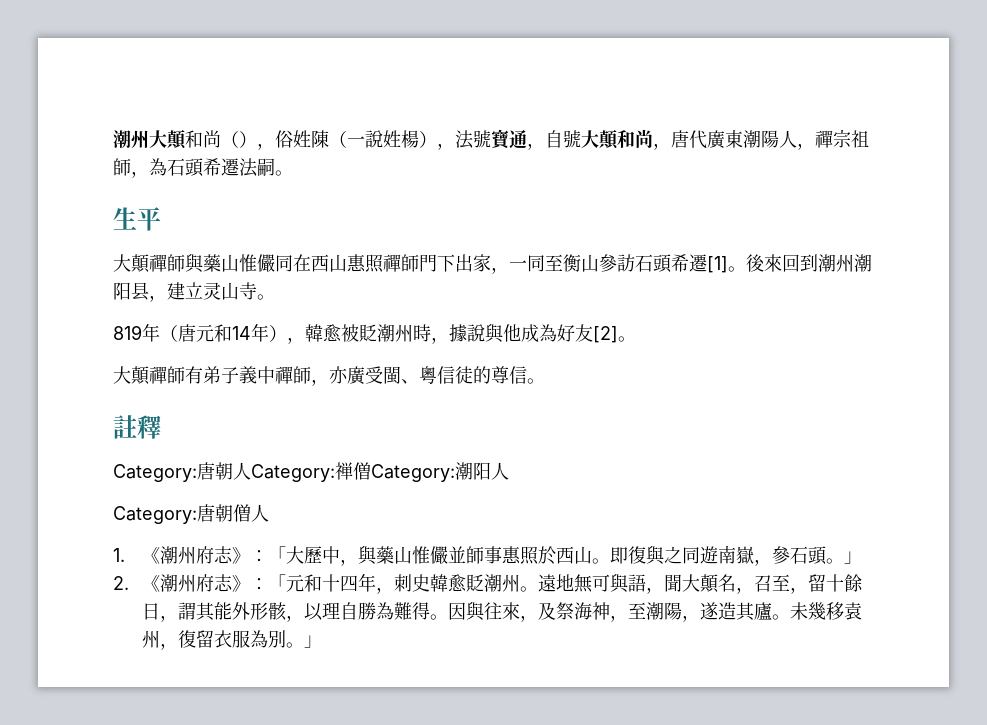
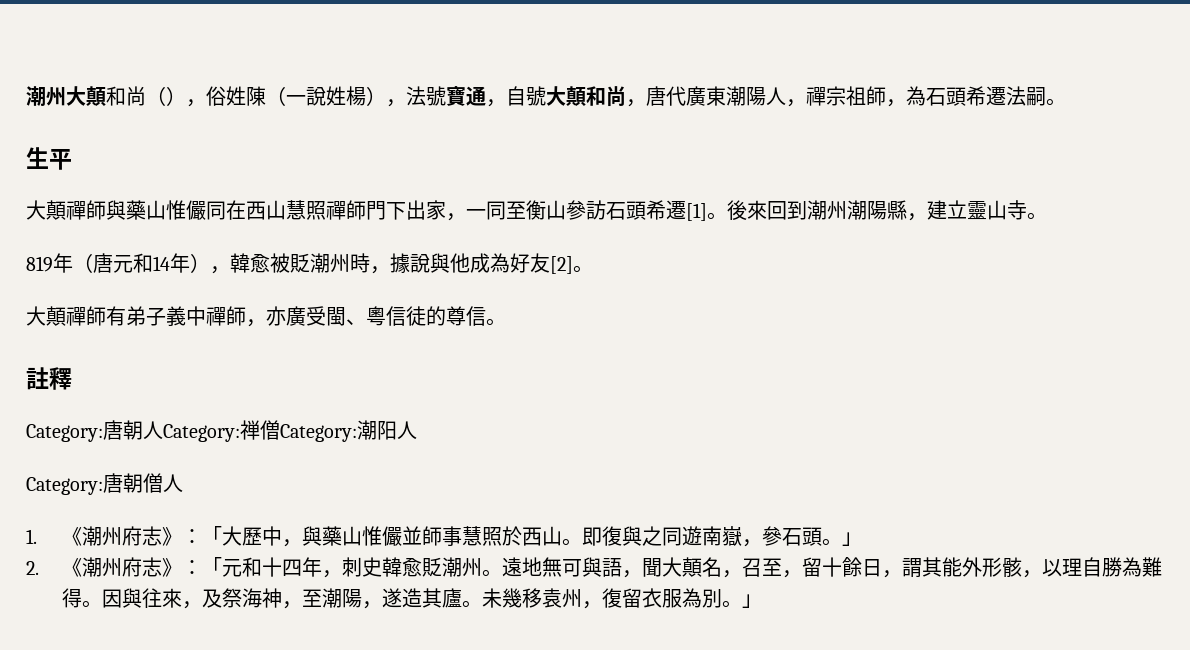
[347,254,366,272] 惠 -> [286,200,306,220] 慧
[113,282,221,302] 阳县，建立灵 -> [867,200,987,221] 陽縣，建立靈
[502,546,522,564] 惠 -> [461,526,482,546] 慧

